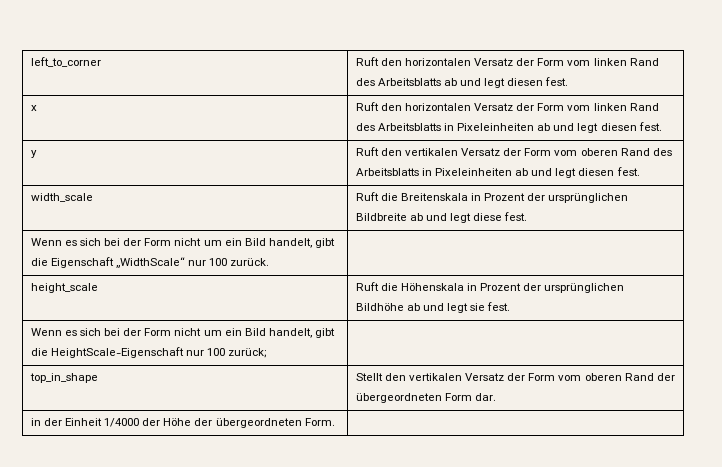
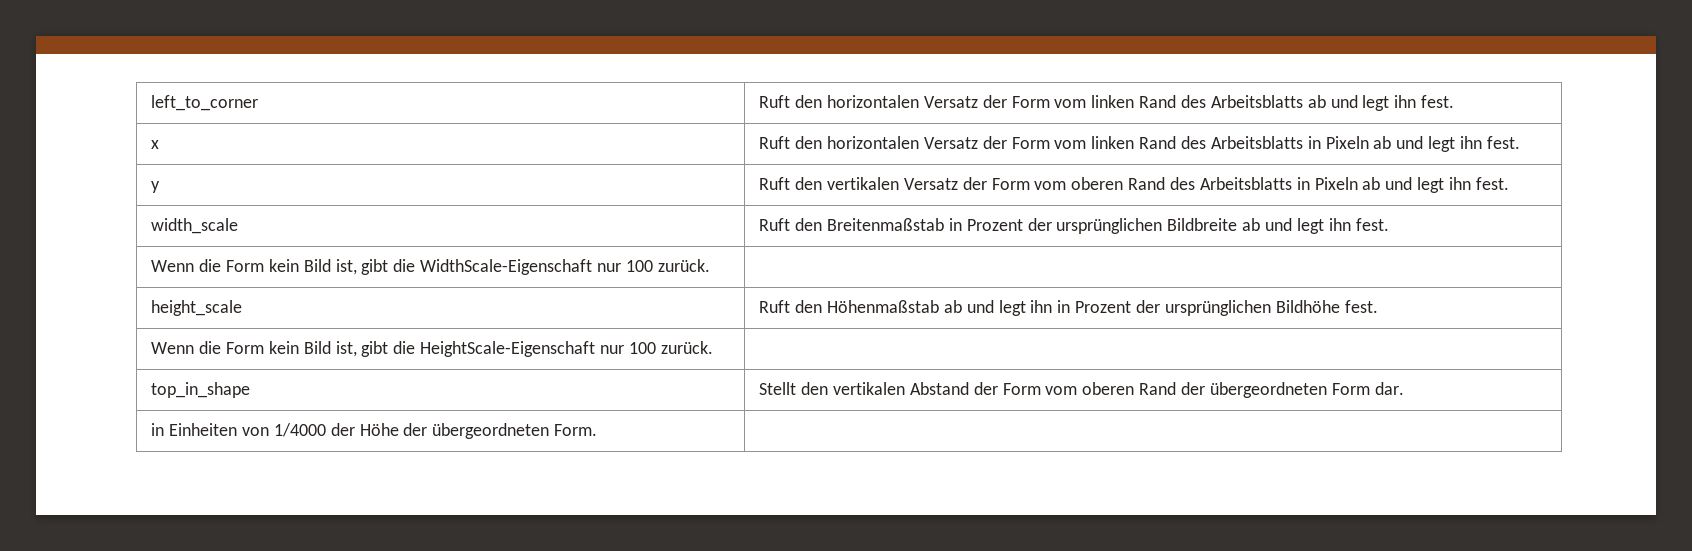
[507,78,544,86] diesen -> [1394,95,1417,108] ihn
[457,123,637,133] Pixeleinheiten ab und legt diesen -> [1325,136,1483,152] Pixeln ab und legt ihn
[435,168,615,178] Pixeleinheiten ab und legt diesen -> [1314,177,1472,193] Pixeln ab und legt ihn
[380,193,469,201] die Breitenskala -> [795,218,944,231] den Breitenmaßstab
[473,212,528,221] [30,238,336,248] [30,257,186,268] diese fest. // Wenn es sich bei der Form nicht um ein Bild handelt, gibt die Eigenschaft „WidthScale“ -> [1328,218,1389,231] [151,259,593,275] ihn fest. // Wenn die Form kein Bild ist, gibt die WidthScale-Eigenschaft
[380,283,465,291] die Höhenskala -> [795,300,1053,316] den Höhenmaßstab ab und legt ihn
[406,302,511,313] [30,328,312,338] ab und legt sie fest. // Wenn es sich bei der Form nicht um ein Bild handelt, -> [1344,300,1378,313] [151,341,357,357] fest. // Wenn die Form kein Bild ist,
[228,348,267,358] zurück; -> [660,341,713,354] zurück.
[465,373,505,381] Versatz -> [909,382,969,395] Abstand
[43,418,103,426] der Einheit -> [169,423,269,436] Einheiten von

